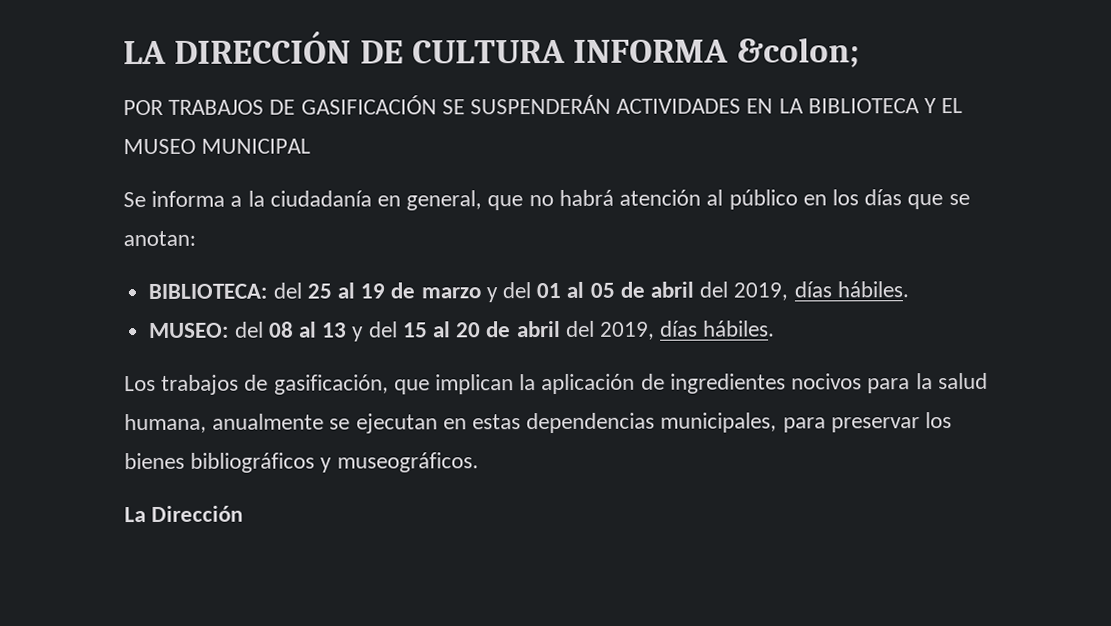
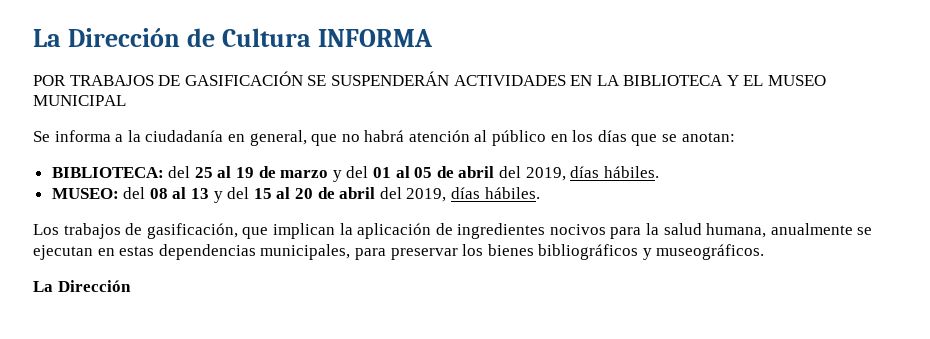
[123,31,565,65] LA DIRECCIÓN DE CULTURA -> [33,28,311,47] La Dirección de Cultura
[736,37,860,68] &colon; -> (433, 38) none

